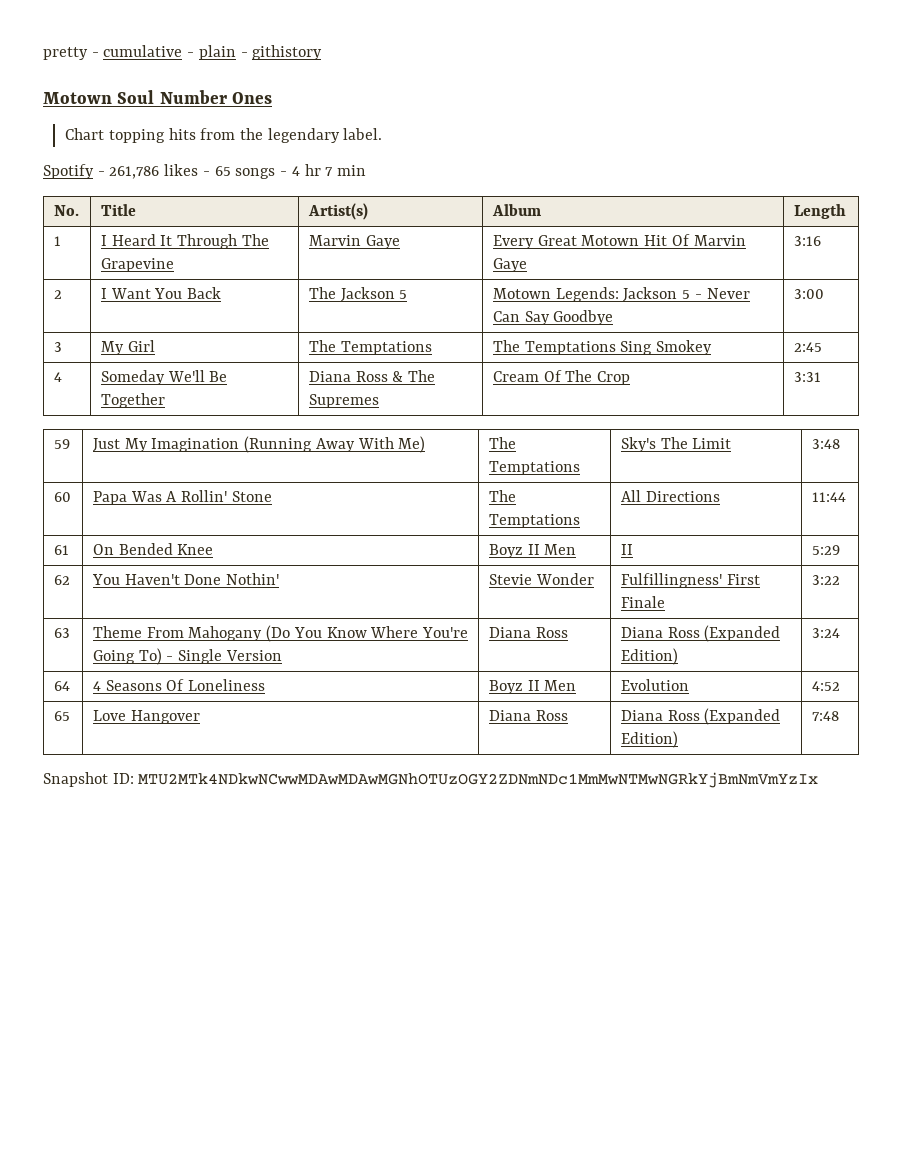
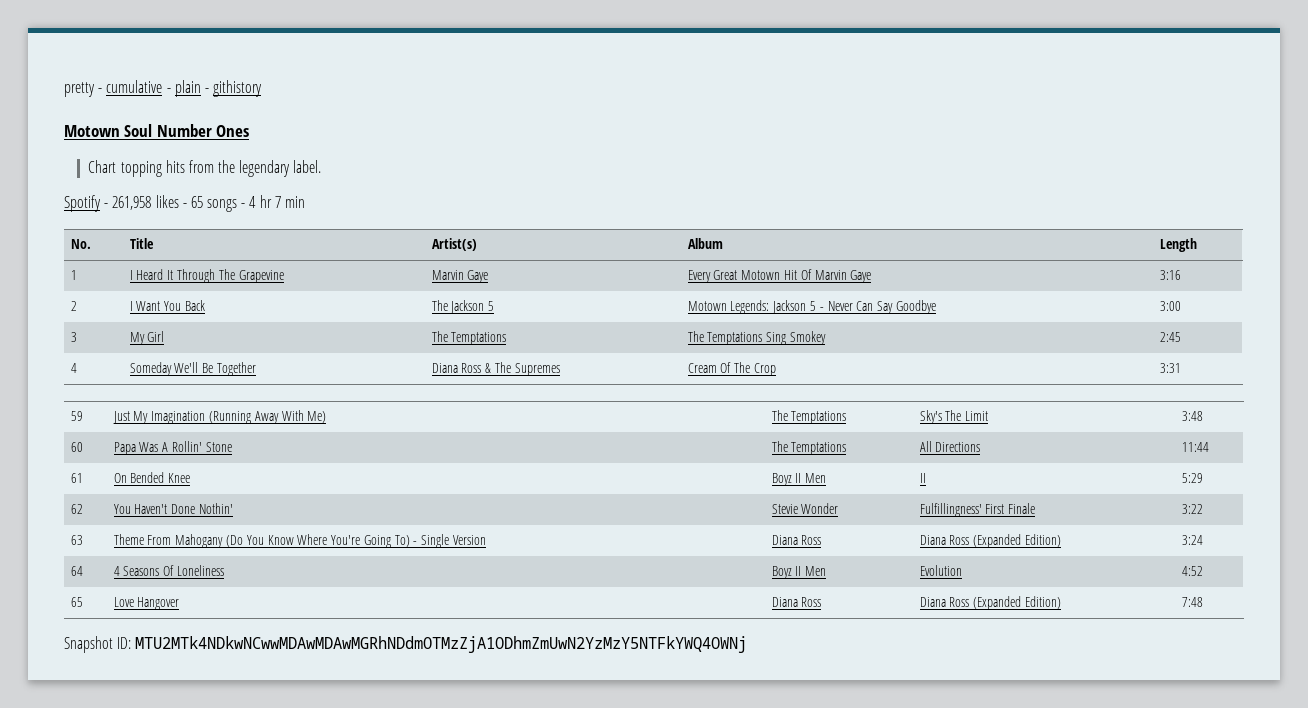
[109,166,160,179] 261,786 -> [112,196,152,210] 261,958
[138,772,819,788] MTU2MTk4NDkwNCwwMDAwMDAwMGNhOTUzOGY2ZDNmNDc1MmMwNTMwNGRkYjBmNmVmYzIx -> [135,636,748,653] MTU2MTk4NDkwNCwwMDAwMDAwMGRhNDdmOTMzZjA1ODhmZmUwN2YzMzY5NTFkYWQ4OWNj

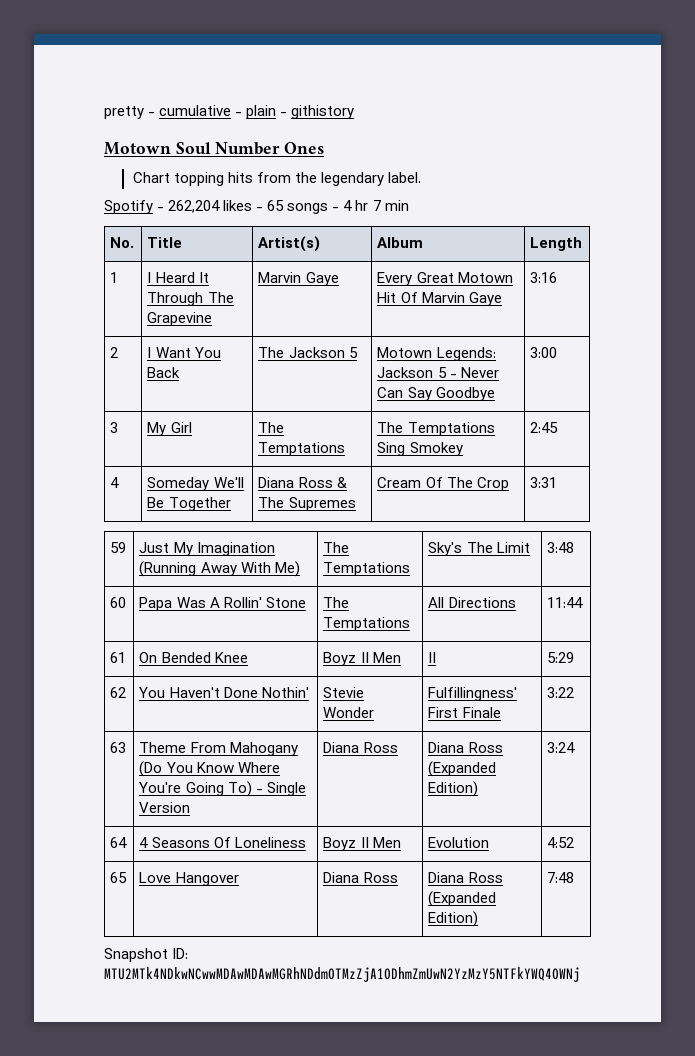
[112,196,152,210] 261,958 -> [168,200,221,213] 262,204

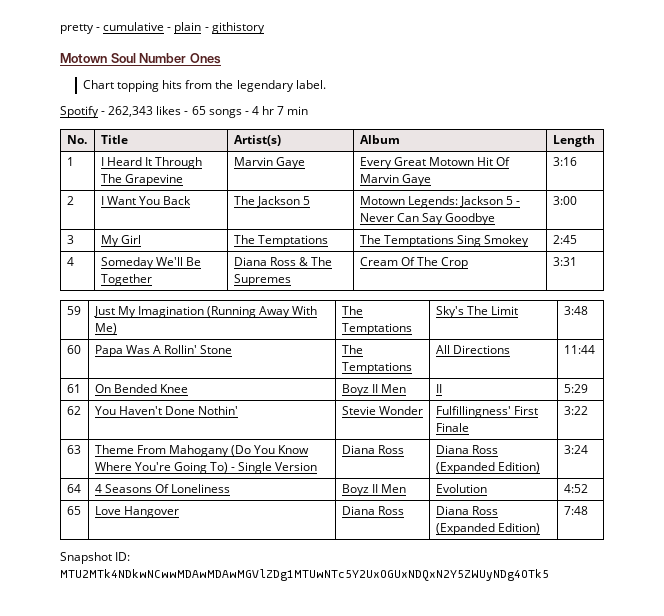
[168,200,221,213] 262,204 -> [108,106,154,117] 262,343
[104,967,580,982] MTU2MTk4NDkwNCwwMDAwMDAwMGRhNDdmOTMzZjA1ODhmZmUwN2YzMzY5NTFkYWQ4OWNj -> [60,569,549,581] MTU2MTk4NDkwNCwwMDAwMDAwMGVlZDg1MTUwNTc5Y2UxOGUxNDQxN2Y5ZWUyNDg4OTk5

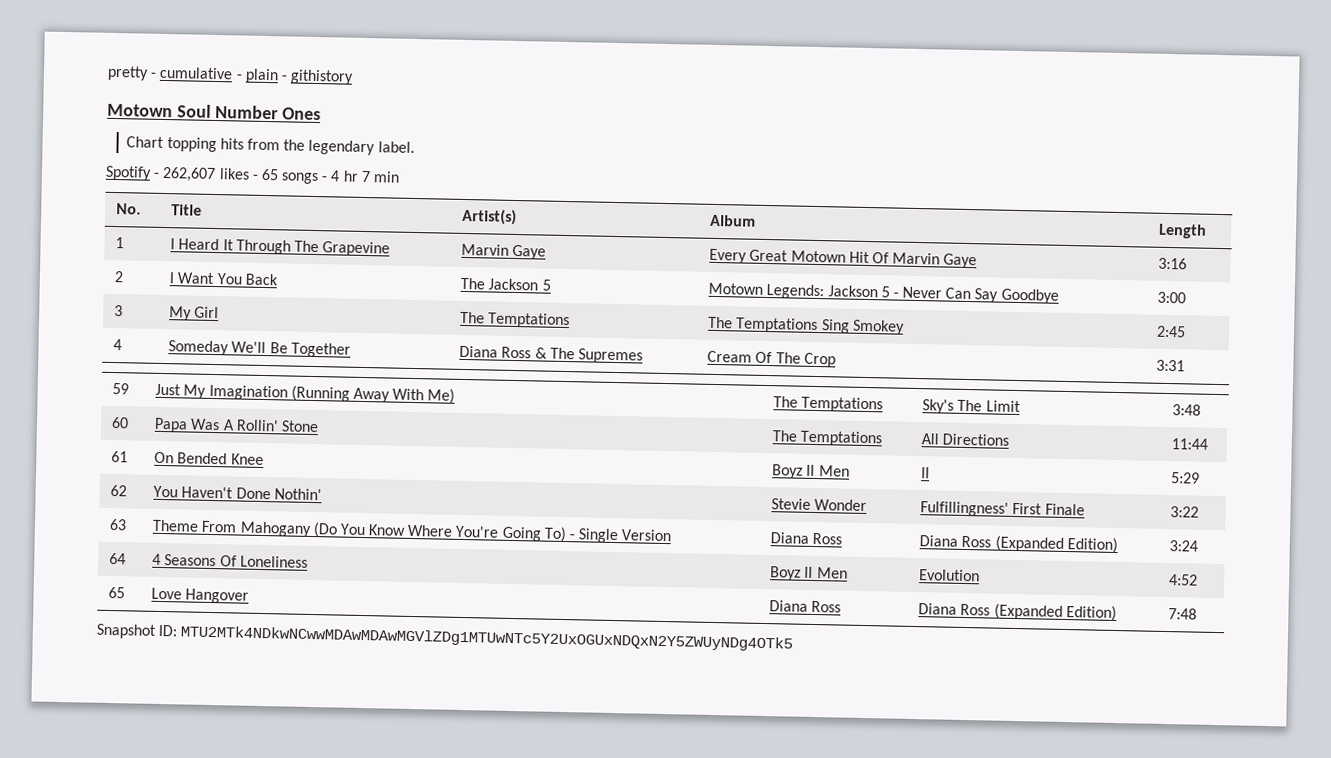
[108,106,154,117] 262,343 -> [162,166,217,183] 262,607

